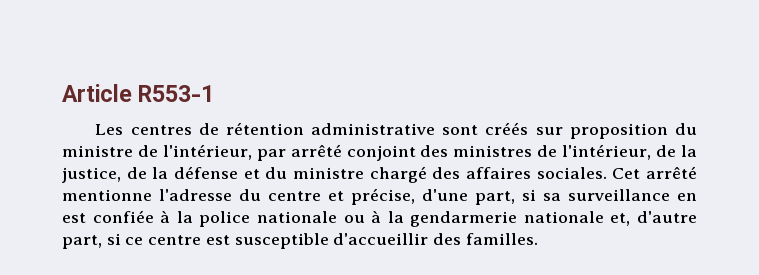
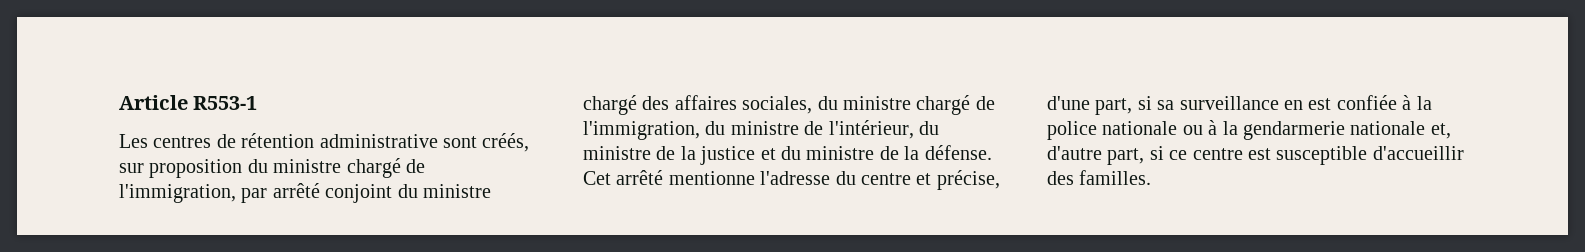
[485,122,529,135] créés -> [482,133,530,152] créés,
[137,144,697,161] [62,166,260,183] de l'intérieur, par arrêté conjoint des ministres de l'intérieur, de la justice, de la défense et -> [346,158,425,178] [119,183,393,203] chargé de l'immigration, par arrêté conjoint
[536,167,607,179] sociales. -> [742,95,995,115] [583,120,939,140] [583,145,992,165] sociales, du ministre chargé de l'immigration, du ministre de l'intérieur, du ministre de la justice et du ministre de la défense.

